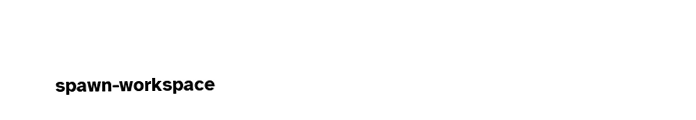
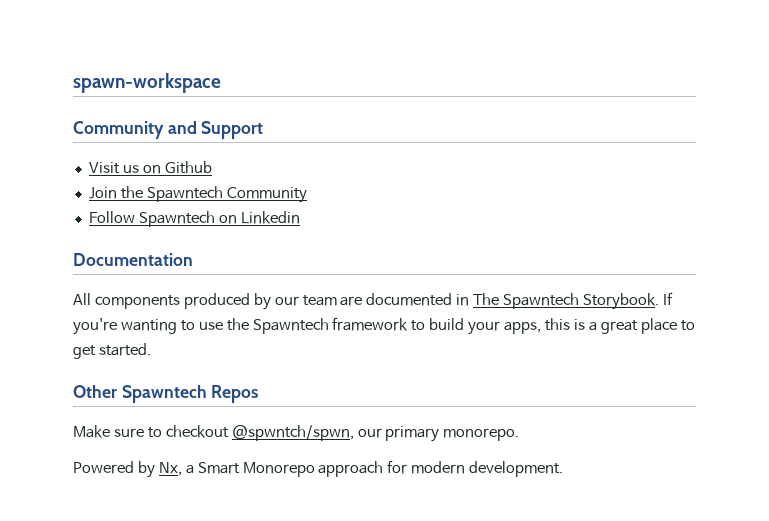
(216, 86) none -> [73,121,264,139] [88,161,212,174] [88,186,307,203] [88,211,300,227] [73,253,193,266] [73,292,673,310] [73,317,695,335] [73,343,151,359] [73,385,259,403] [73,425,520,442] [73,460,564,478] // Community and Support // Visit us on Github // Join the Spawntech Community // Follow Spawntech on Linkedin // Documentation // All components produced by our team are documented in The Spawntech Storybook. If you're wanting to use the Spawntech framework to build your apps, this is a great place to get started. // Other Spawntech Repos // Make sure to checkout @spwntch/spwn, our primary monorepo. // Powered by Nx, a Smart Monorepo approach for modern development.

